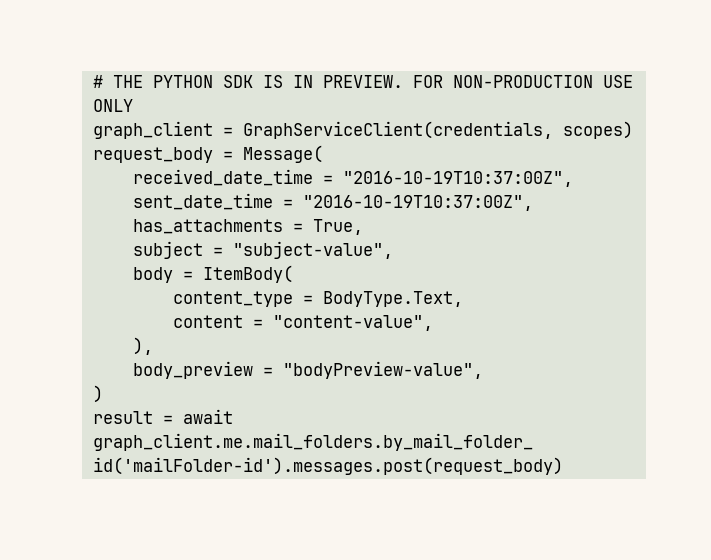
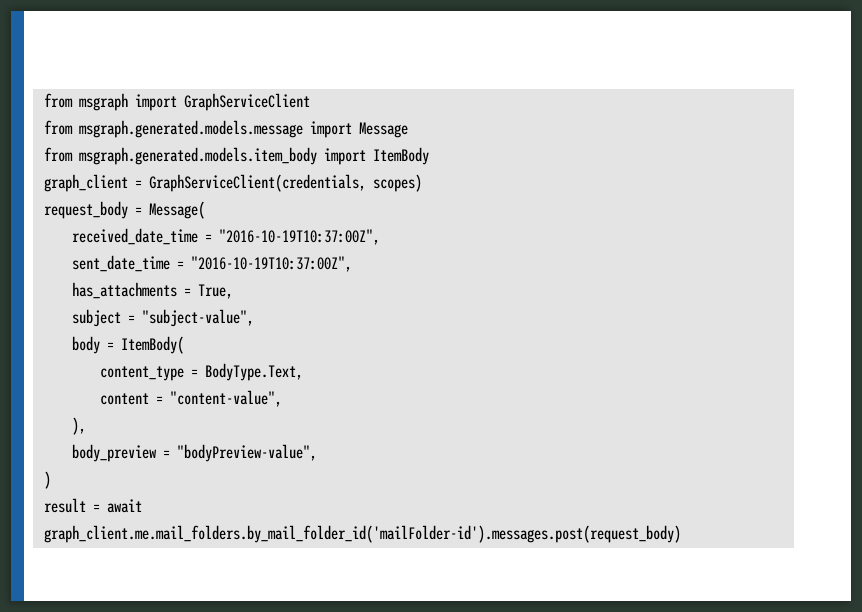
[92,75,633,88] [92,99,133,112] # THE PYTHON SDK IS IN PREVIEW. FOR NON-PRODUCTION USE ONLY -> [43,93,310,111] [43,120,408,138] [43,147,429,165] from msgraph import GraphServiceClient // from msgraph.generated.models.message import Message // from msgraph.generated.models.item_body import ItemBody

